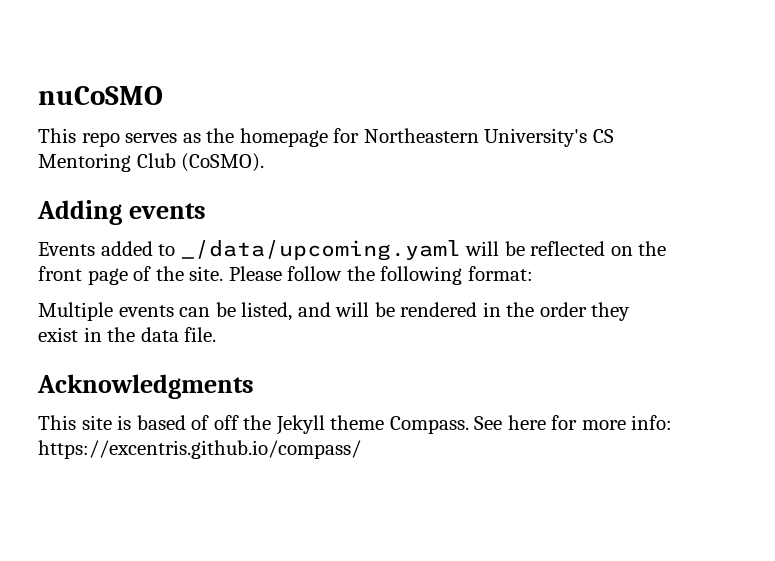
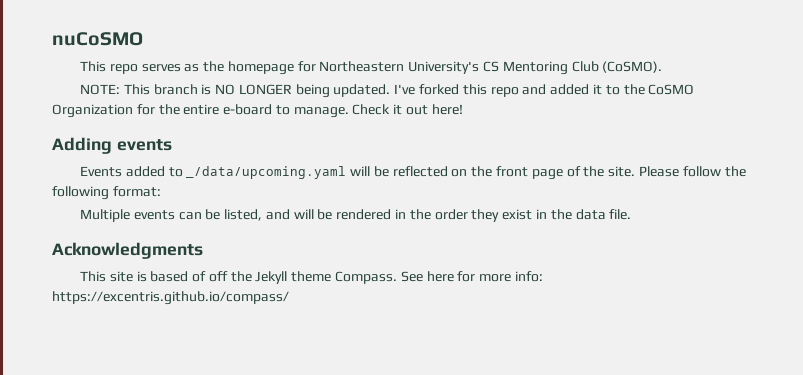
(265, 162) none -> [80,84,695,98] [52,104,463,118] // NOTE: This branch is NO LONGER being updated. I've forked this repo and added it to the CoSMO Organization for the entire e-board to manage. Check it out here!

